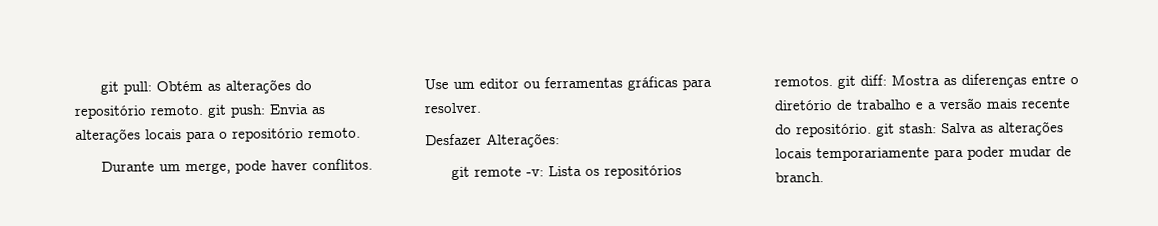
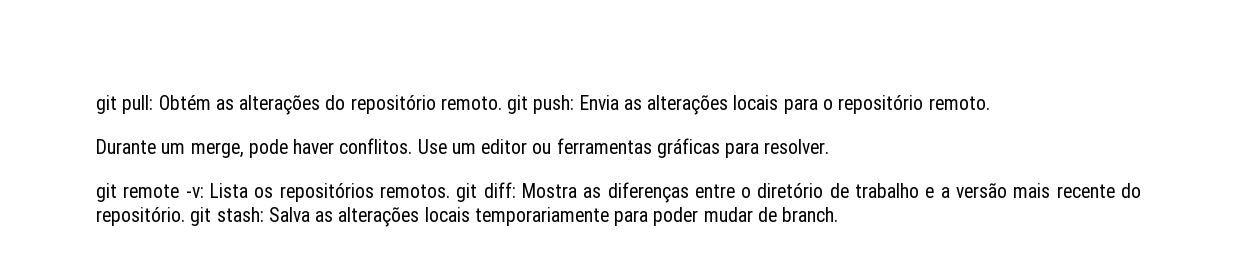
[425,133,560,148] // Desfazer Alterações: -> (830, 146) none

